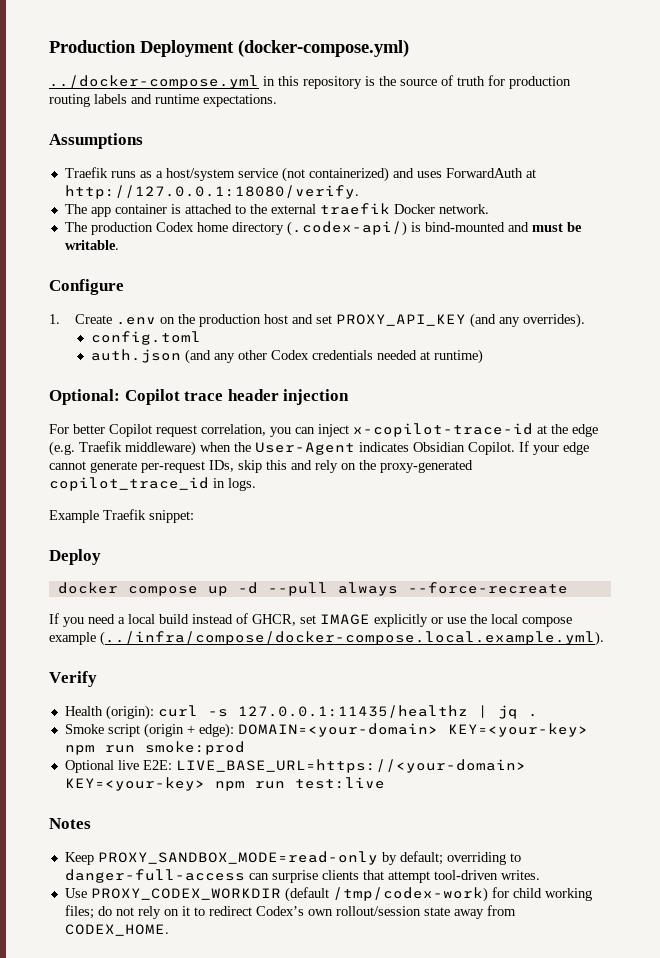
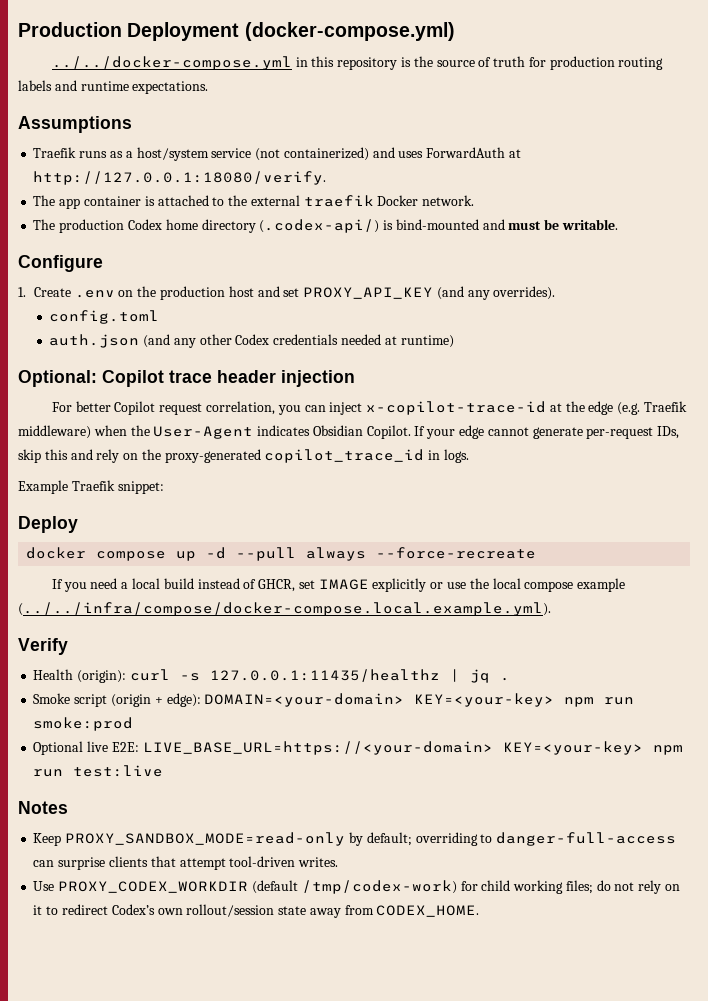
[49,75,259,89] ../docker-compose.yml -> [51,56,292,70] ../../docker-compose.yml
[100,631,604,646] (../infra/compose/docker-compose.local.example.yml). -> [18,602,551,616] (../../infra/compose/docker-compose.local.example.yml).

